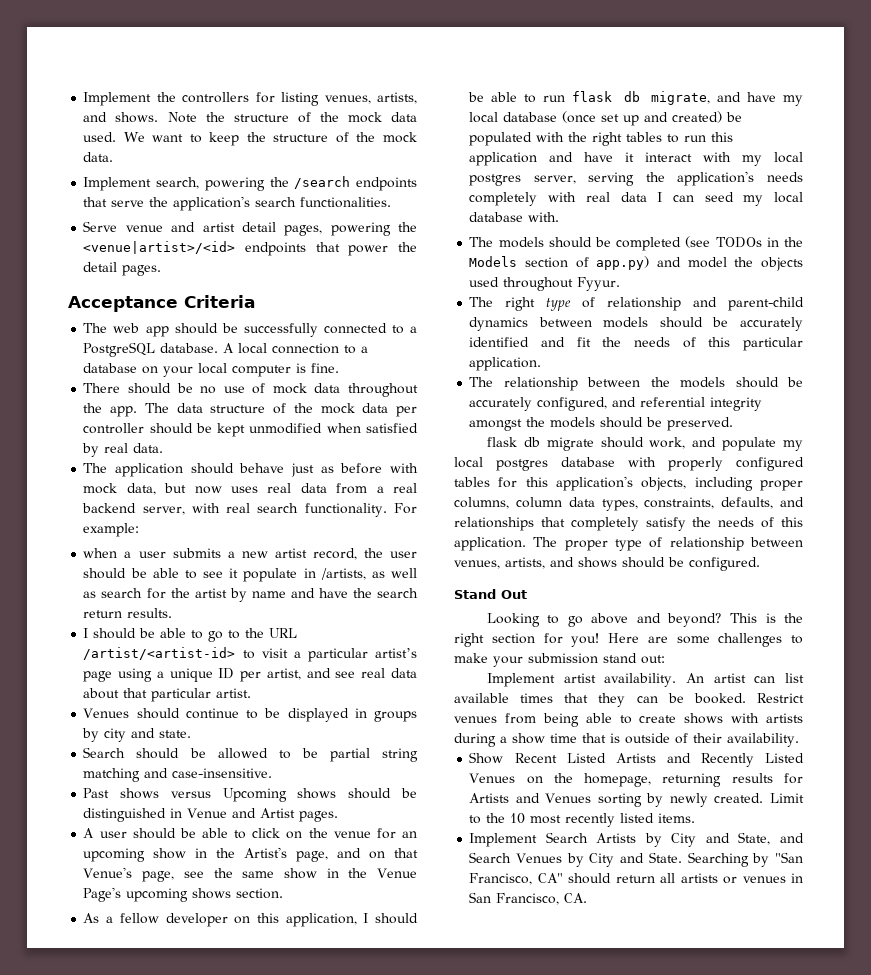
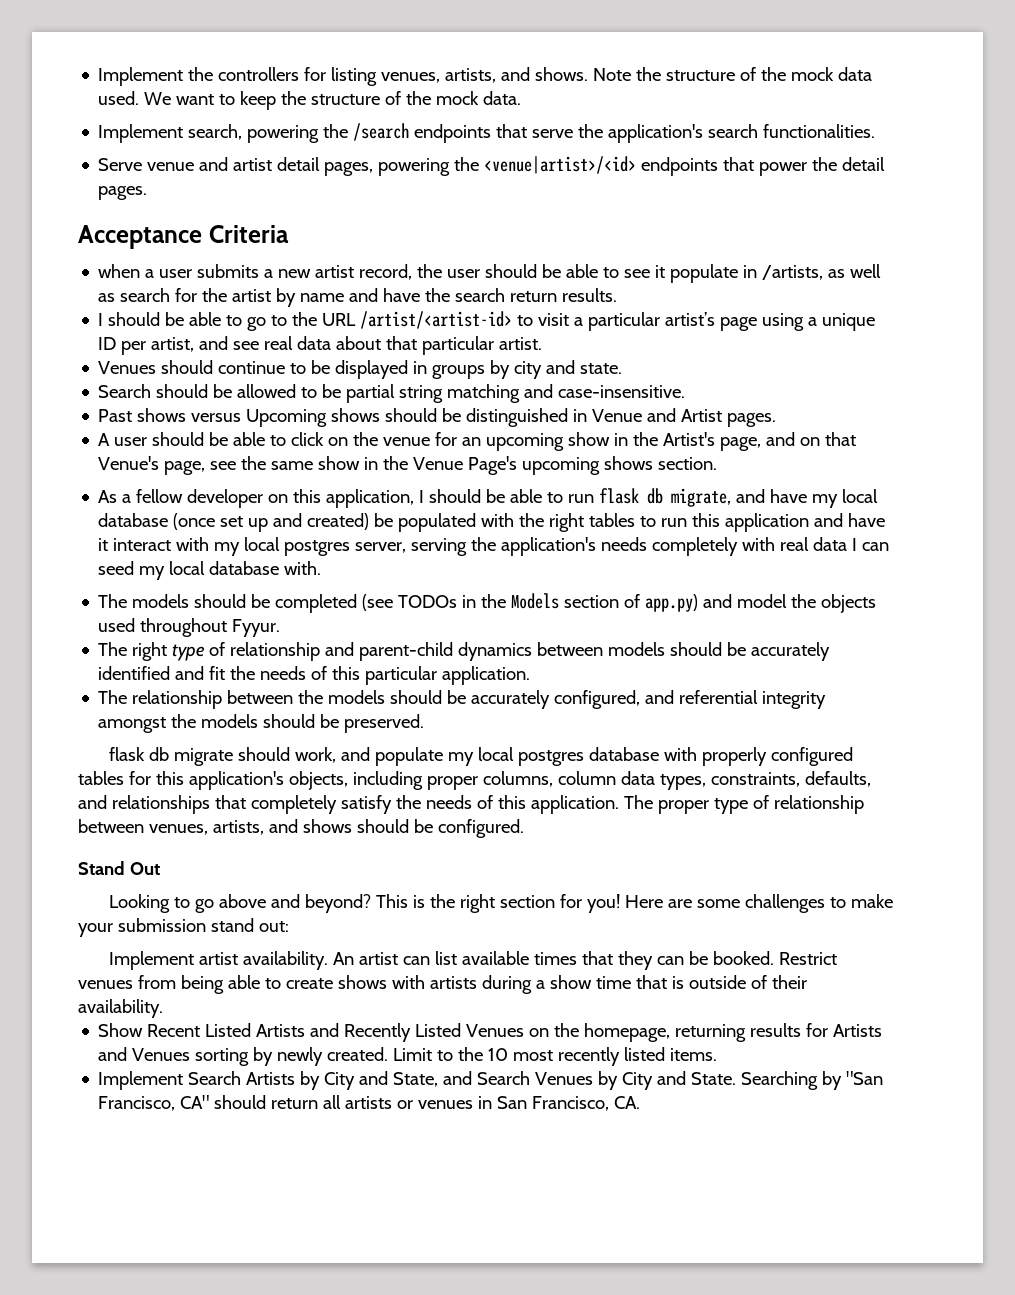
[83,323,417,337] [83,342,369,357] [83,363,340,377] [83,383,418,397] [83,403,418,417] [83,423,418,437] [82,443,164,457] [83,463,418,477] [83,483,417,495] [82,503,418,517] [83,523,140,537] // The web app should be successfully connected to a PostgreSQL database. A local connection to a database on your local computer is fine. // There should be no use of mock data throughout the app. The data structure of the mock data per controller should be kept unmodified when satisfied by real data. // The application should behave just as before with mock data, but now uses real data from a real backend server, with real search functionality. For example: -> (289, 234) none

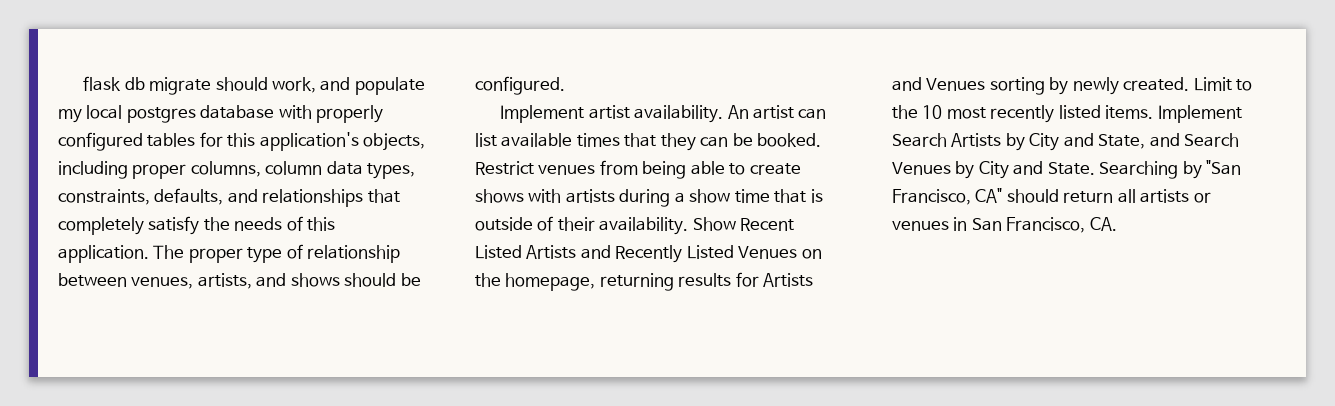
[98,67,873,86] [98,91,522,110] [98,123,876,143] [98,156,886,176] [98,186,148,200] [78,225,289,249] [98,264,882,283] [98,288,618,307] [98,311,876,331] [98,336,543,355] [98,360,623,379] [98,384,686,403] [98,408,777,427] [98,432,857,451] [98,456,718,475] [98,488,879,508] [98,513,886,532] [98,537,890,556] [98,561,322,580] [98,593,877,613] [98,618,281,637] [98,642,831,661] [98,666,531,685] [98,690,827,709] [98,714,425,733] Implement the controllers for listing venues, artists, and shows. Note the structure of the mock data used. We want to keep the structure of the mock data. // Implement search, powering the /search endpoints that serve the application's search functionalities. // Serve venue and artist detail pages, powering the <venue|artist>/<id> endpoints that power the detail pages. // Acceptance Criteria // when a user submits a new artist record, the user should be able to see it populate in /artists, as well as search for the artist by name and have the search return results. // I should be able to go to the URL /artist/<artist-id> to visit a particular artist’s page using a unique ID per artist, and see real data about that particular artist. // Venues should continue to be displayed in groups by city and state. // Search should be allowed to be partial string matching and case-insensitive. // Past shows versus Upcoming shows should be distinguished in Venue and Artist pages. // A user should be able to click on the venue for an upcoming show in the Artist's page, and on that Venue's page, see the same show in the Venue Page's upcoming shows section. // As a fellow developer on this application, I should be able to run flask db migrate, and have my local database (once set up and created) be populated with the right tables to run this application and have it interact with my local postgres server, serving the application's needs completely with real data I can seed my local database with. // The models should be completed (see TODOs in the Models section of app.py) and model the objects used throughout Fyyur. // The right type of relationship and parent-child dynamics between models should be accurately identified and fit the needs of this particular application. // The relationship between the models should be accurately configured, and referential integrity amongst the models should be preserved. // -> (83, 83) none
[78,861,160,875] [109,894,894,913] [78,918,289,937] // Stand Out // Looking to go above and beyond? This is the right section for you! Here are some challenges to make your submission stand out: -> (565, 85) none
(163, 1008) // -> (689, 226) none
(718, 1054) // -> (1154, 112) none

